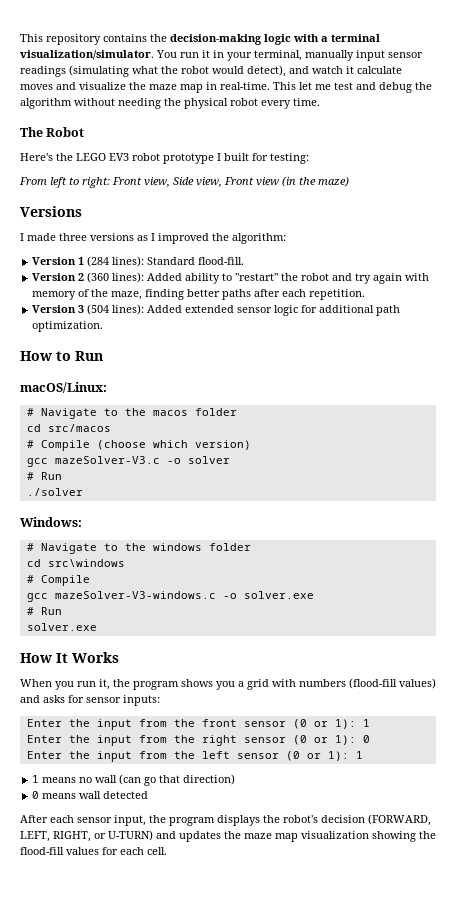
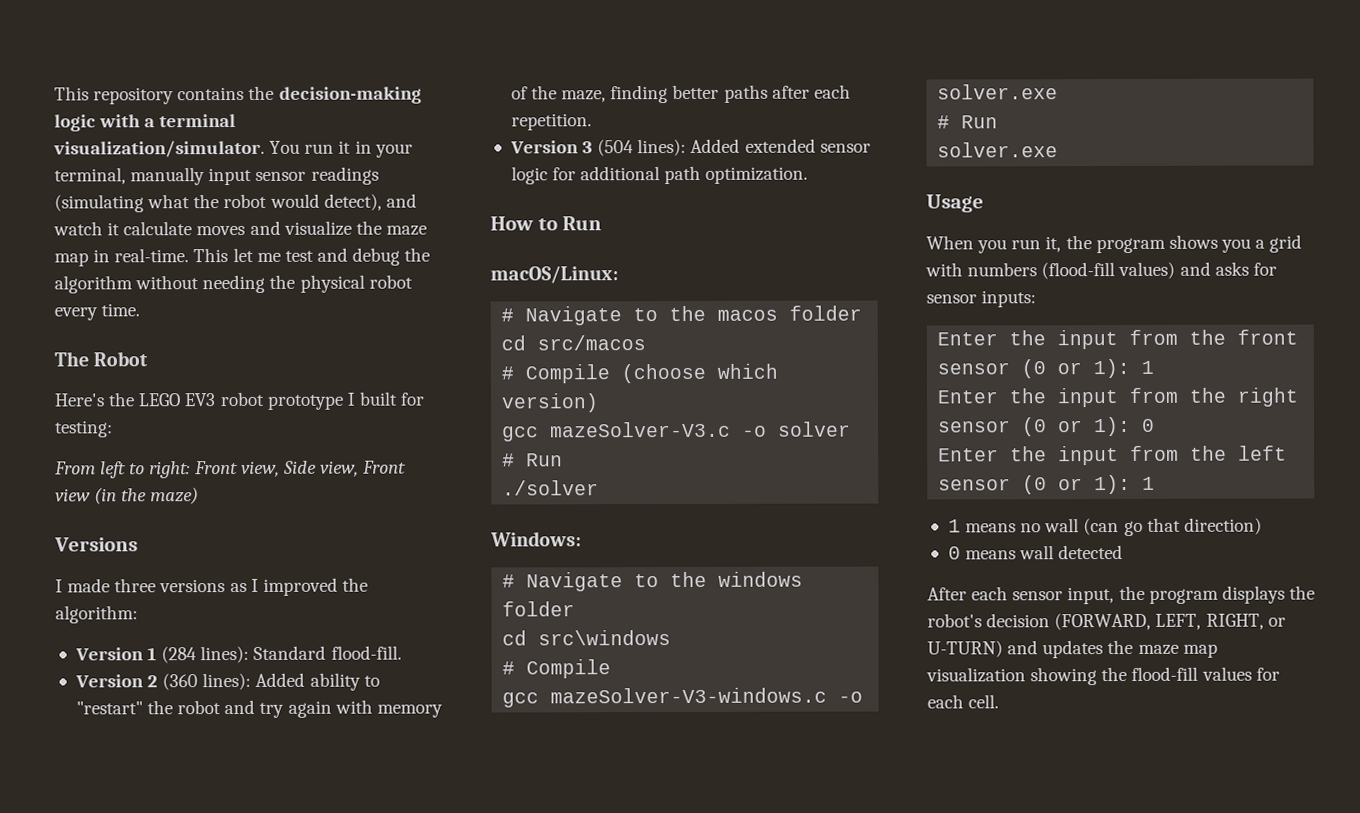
[20,652,119,663] How It Works -> [926,194,984,213] Usage

